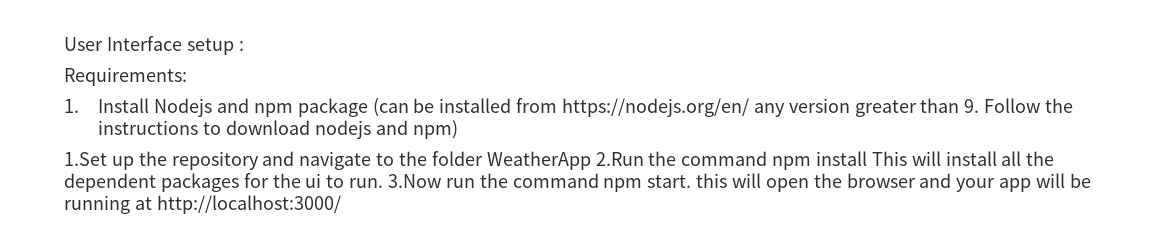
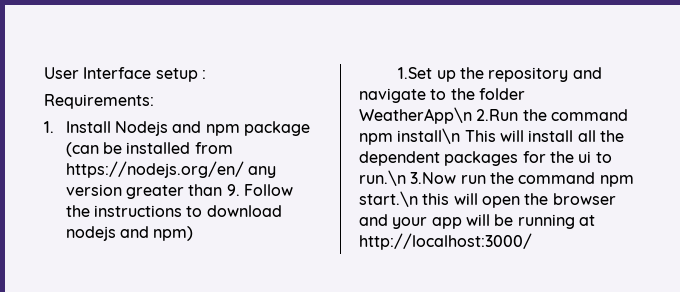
[486,151,591,170] WeatherApp -> [359,107,472,124] WeatherApp\n
[816,151,868,166] install -> [397,128,461,144] install\n
[349,178,384,188] run. -> [359,170,406,186] run.\n
[647,175,692,188] start. -> [359,191,418,207] start.\n

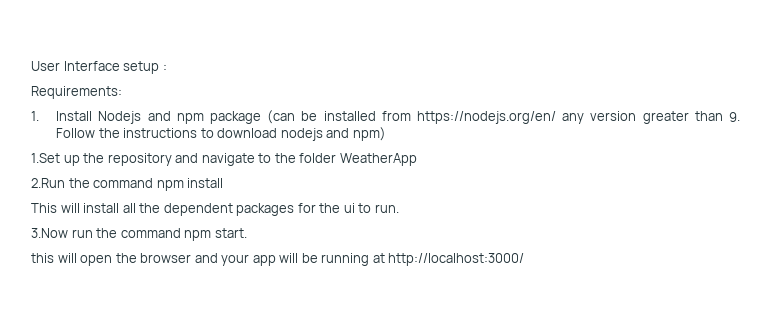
[359,107,472,124] WeatherApp\n -> [339,153,417,166] WeatherApp //
[397,128,461,144] install\n -> [187,178,224,188] install //
[359,170,406,186] run.\n -> [374,204,399,213] run. //
[359,191,418,207] start.\n -> [214,228,247,238] start. //

